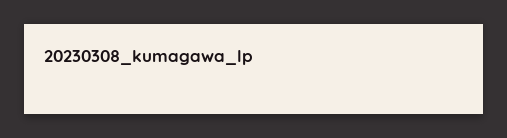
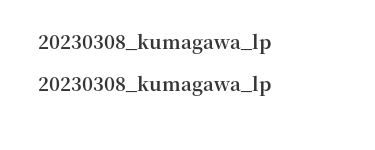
[44,50,253,65] 20230308_kumagawa_lp -> [38,33,271,54] [38,75,271,96] 20230308_kumagawa_lp // 20230308_kumagawa_lp

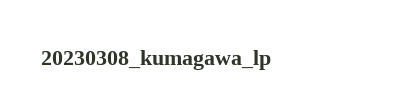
[38,33,271,54] [38,75,271,96] 20230308_kumagawa_lp // 20230308_kumagawa_lp -> [41,50,271,70] 20230308_kumagawa_lp

